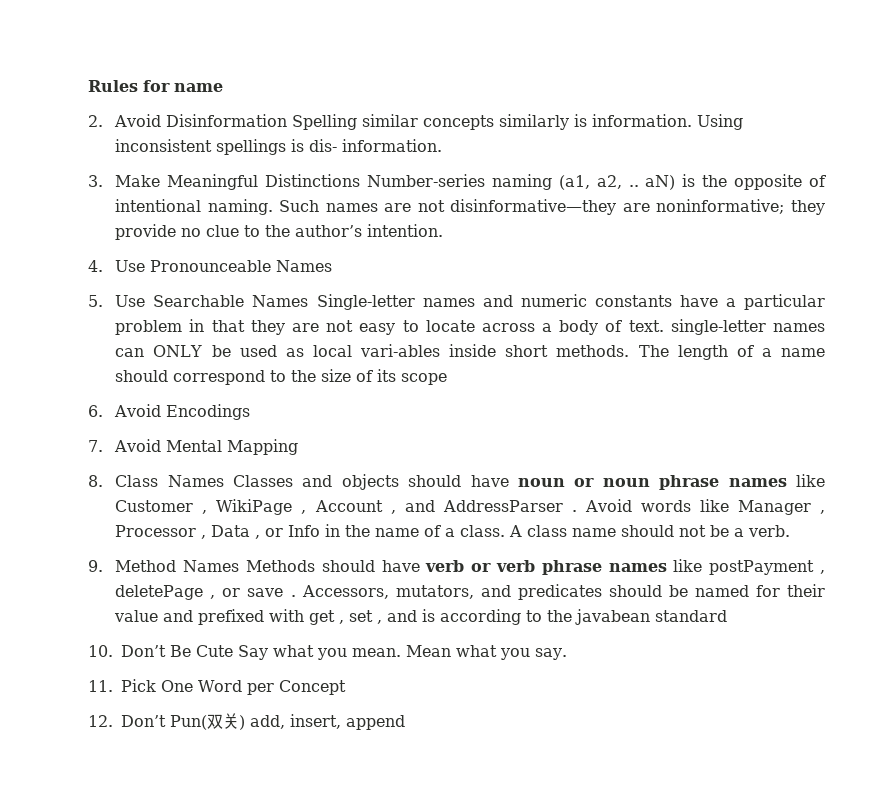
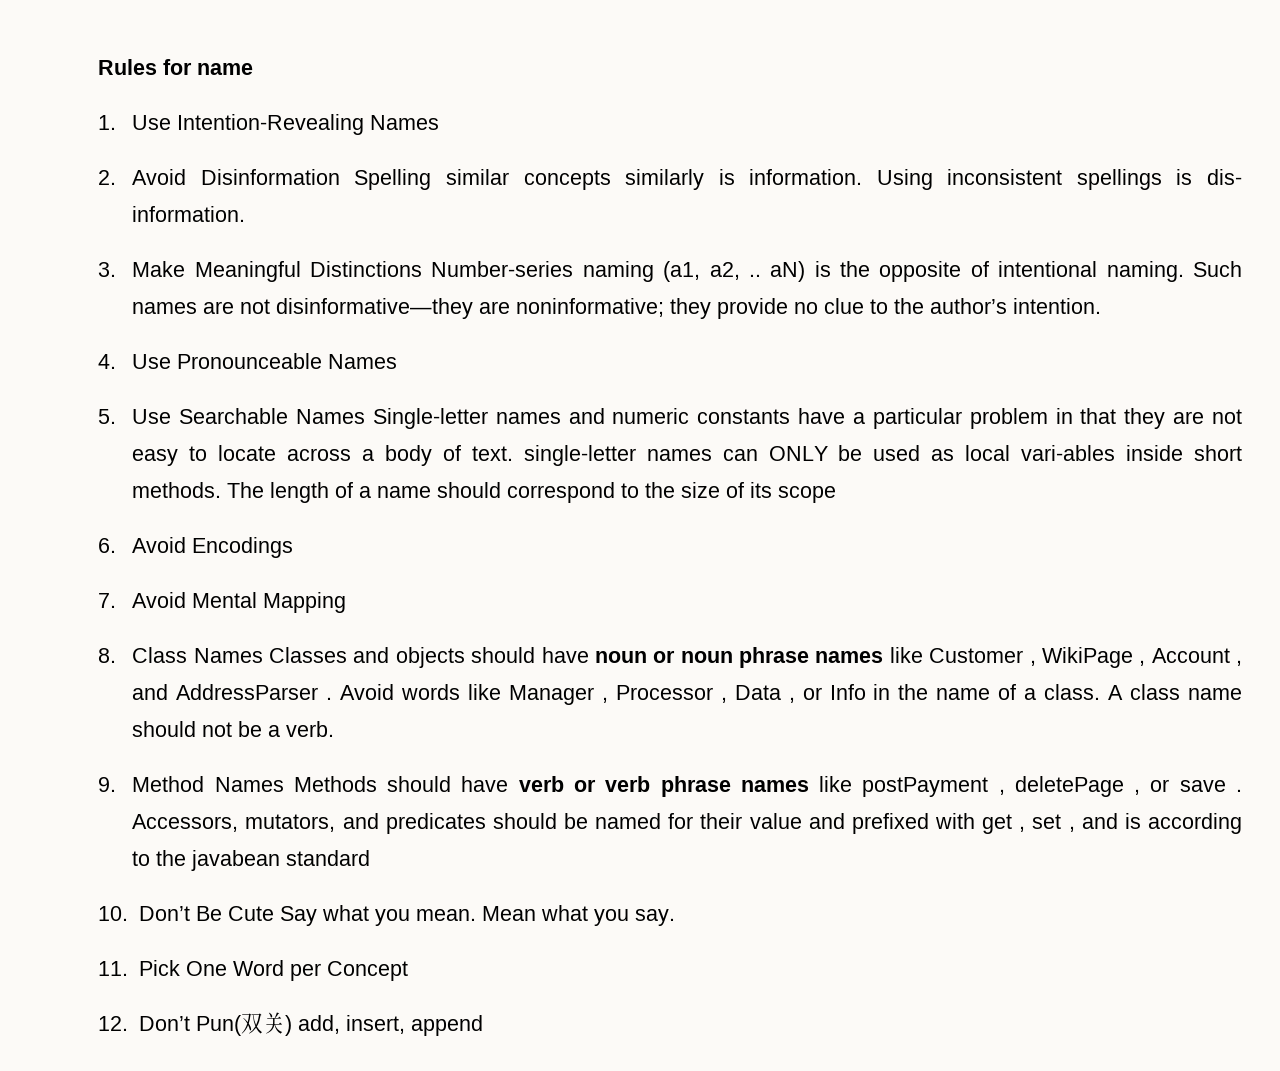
(223, 87) none -> [98,114,440,135] // 1. Use Intention-Revealing Names

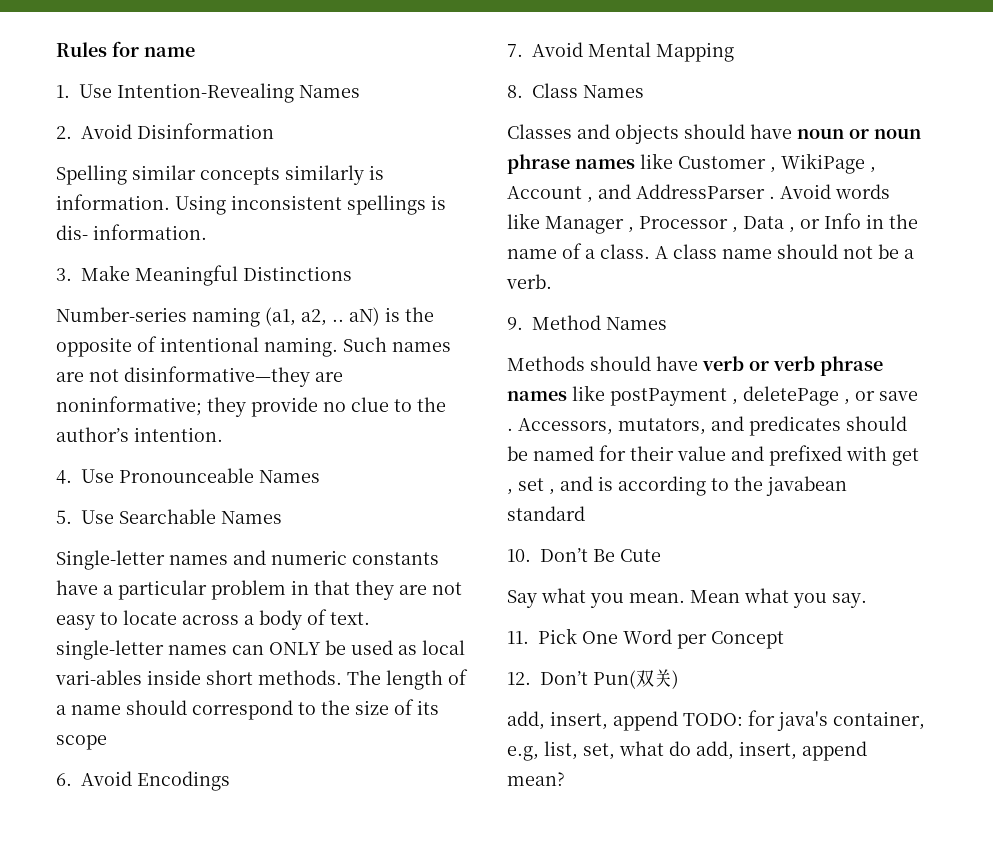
(340, 177) none -> (274, 131) //
(423, 269) none -> (352, 273) //
(366, 416) none -> (282, 517) //
(263, 655) none -> (644, 91) //
(284, 784) none -> (667, 323) //
(274, 913) none -> (661, 555) //
[297,1015,483,1036] add, insert, append -> [507,710,925,731] [507,741,867,761] [507,772,565,786] // add, insert, append TODO: for java's container, e.g, list, set, what do add, insert, append mean?

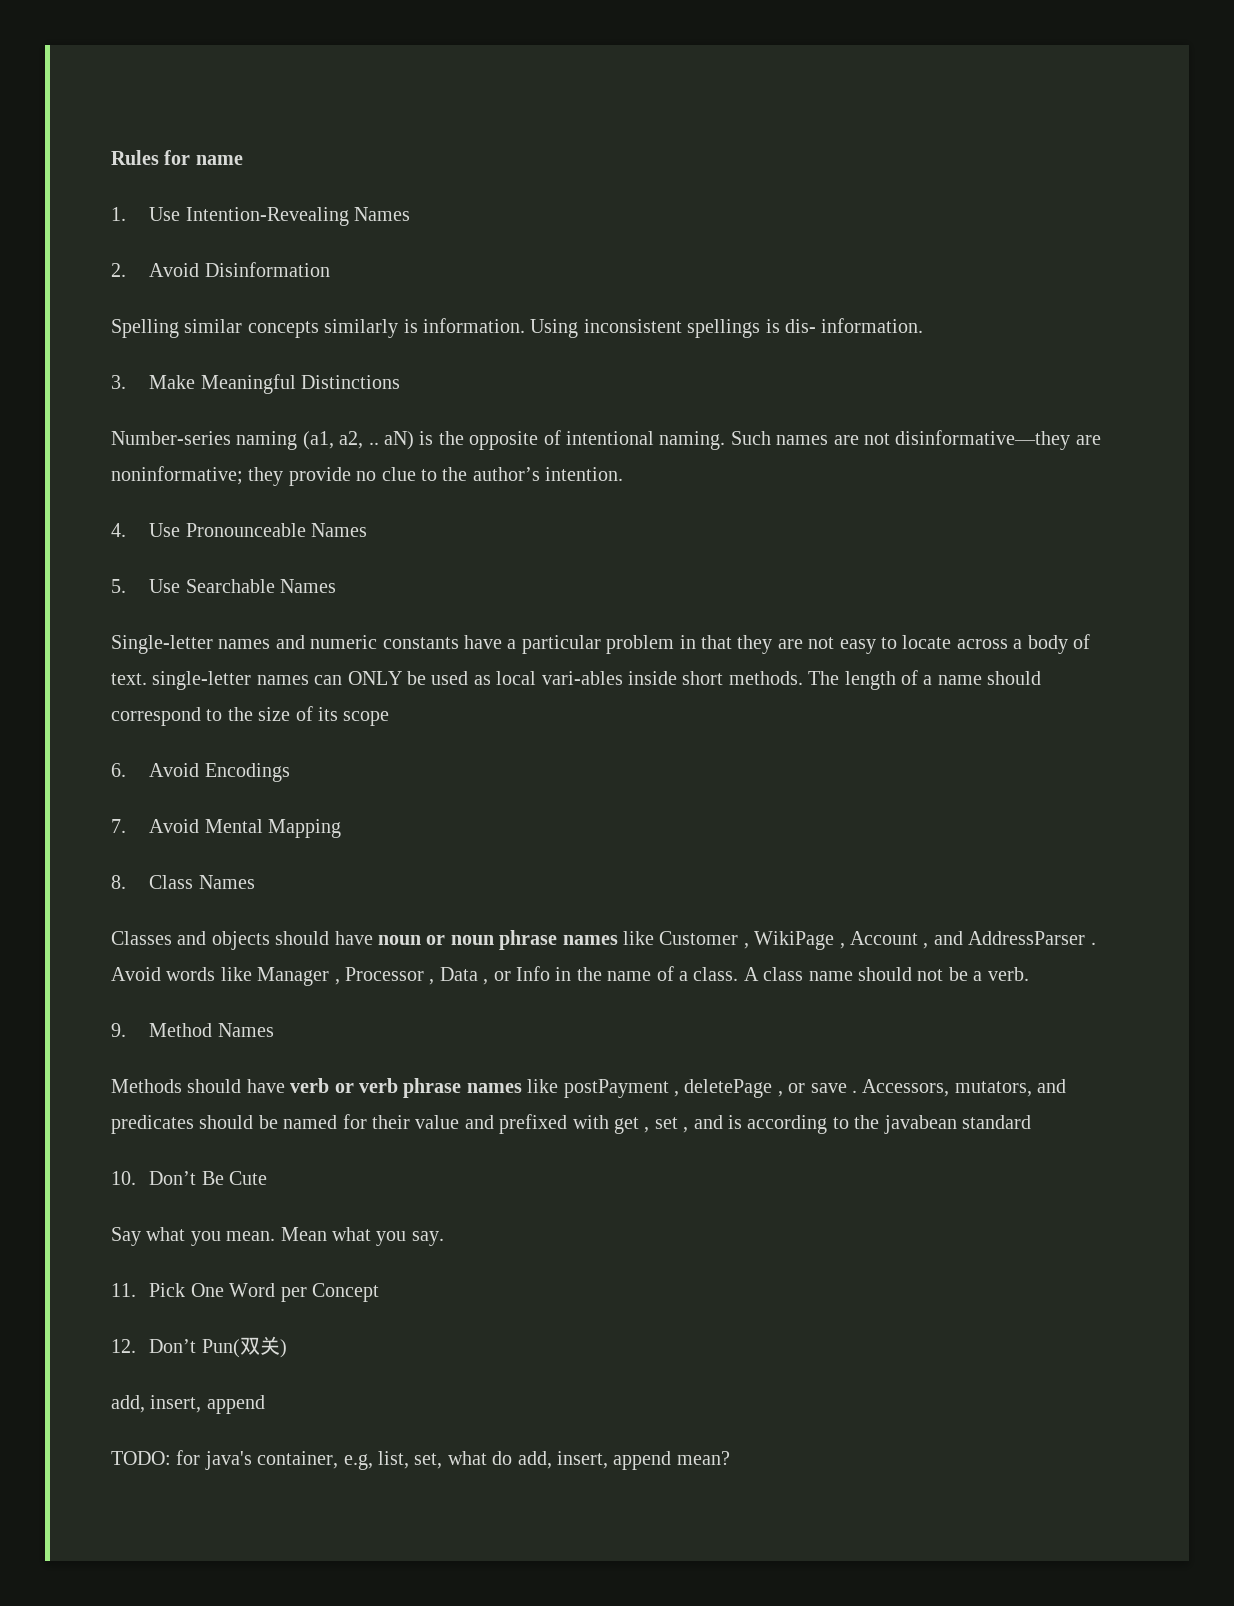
(678, 721) none -> (265, 1404) //

